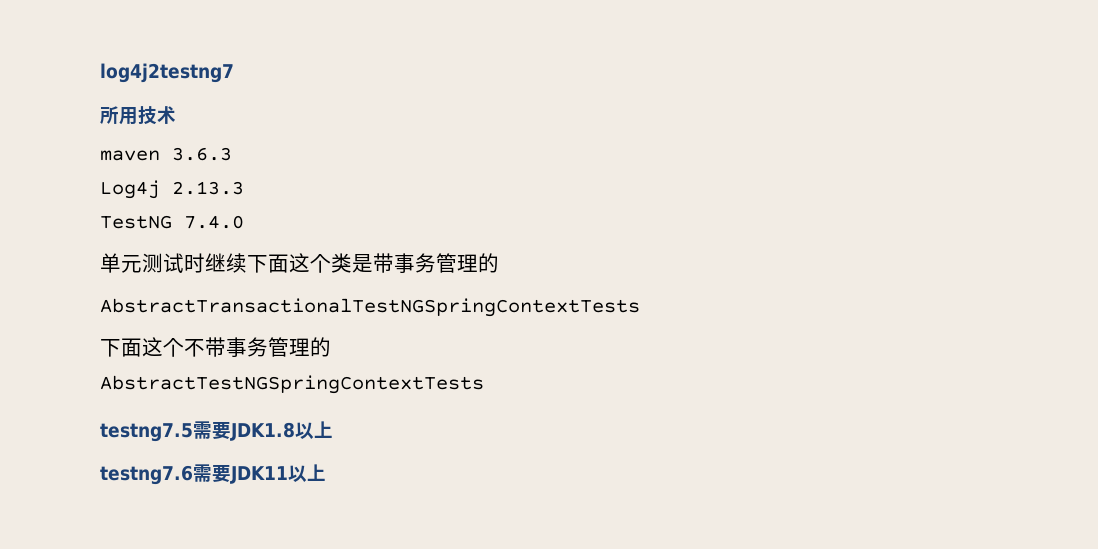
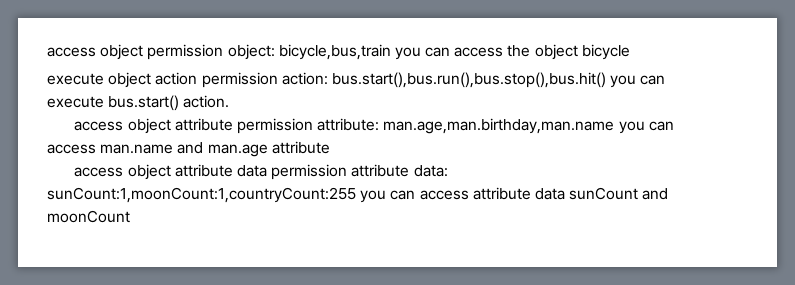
[100,63,234,83] [100,106,176,125] [100,147,232,161] [100,180,244,199] [100,215,244,229] [100,253,499,273] [100,298,640,317] [100,337,331,357] [100,375,484,394] [100,421,333,442] [100,464,326,485] log4j2testng7 // 所用技术 // maven 3.6.3 // Log4j 2.13.3 // TestNG 7.4.0 // 单元测试时继续下面这个类是带事务管理的 // AbstractTransactionalTestNGSpringContextTests // 下面这个不带事务管理的 // AbstractTestNGSpringContextTests // testng7.5需要JDK1.8以上 // testng7.6需要JDK11以上 -> [47,44,630,60] [47,72,666,88] [47,95,230,111] [74,118,674,134] [47,141,330,157] [74,164,448,180] [47,187,669,203] [47,210,130,223] access object permission object: bicycle,bus,train you can access the object bicycle // execute object action permission action: bus.start(),bus.run(),bus.stop(),bus.hit() you can execute bus.start() action. // access object attribute permission attribute: man.age,man.birthday,man.name you can access man.name and man.age attribute // access object attribute data permission attribute data: sunCount:1,moonCount:1,countryCount:255 you can access attribute data sunCount and moonCount

